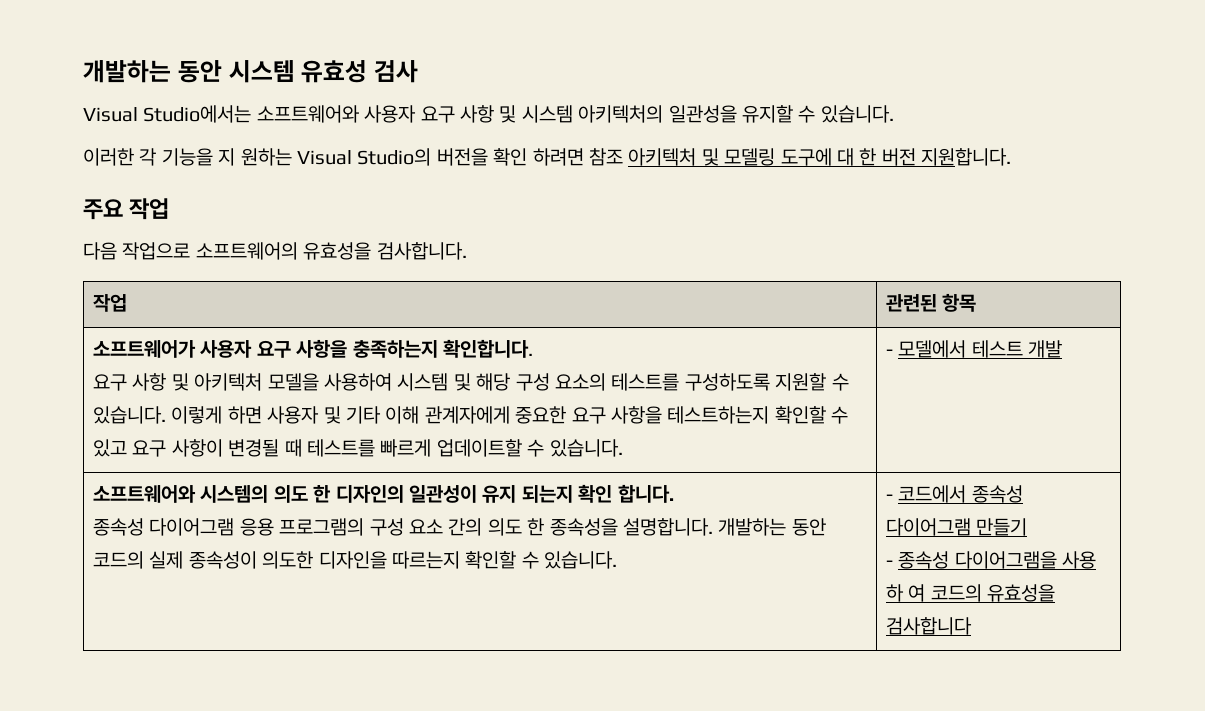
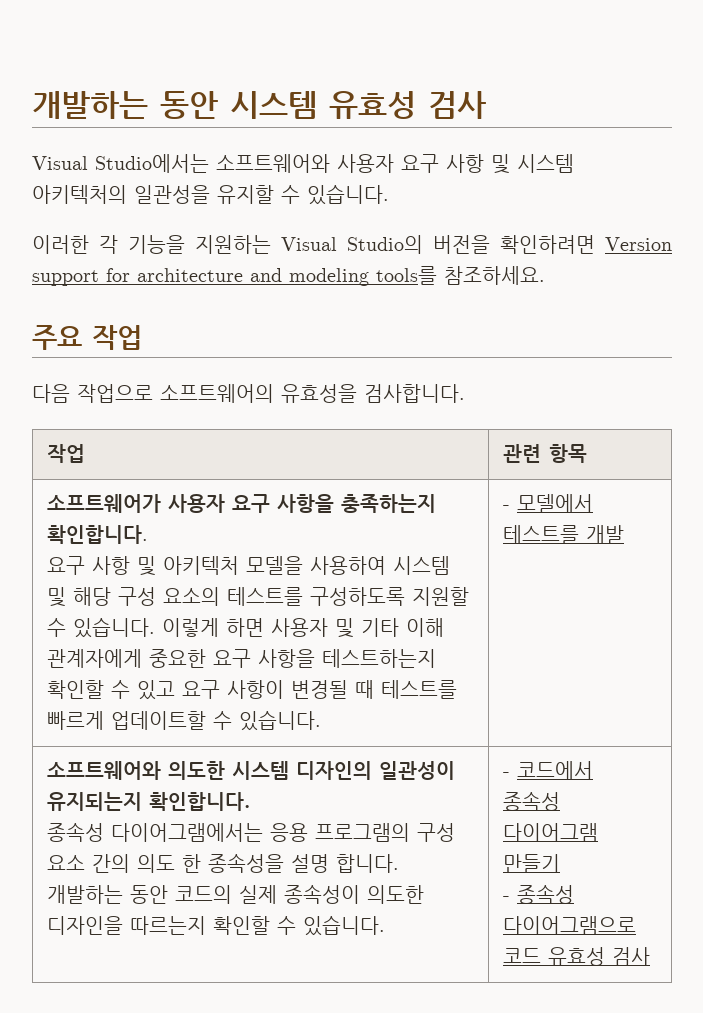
[218,148,292,166] 지 원하는 -> [195,235,271,254] 지원하는
[493,148,1012,166] 확인 하려면 참조 아키텍처 및 모델링 도구에 대 한 버전 지원합니다. -> [500,235,672,254] [32,266,545,286] 확인하려면 Version support for architecture and modeling tools를 참조하세요.
[886,294,938,312] 관련된 -> [503,444,542,463] 관련
[971,340,1023,358] 테스트 -> [503,525,580,544] 테스트를
[200,484,674,503] [93,518,235,536] 시스템의 의도 한 디자인의 일관성이 유지 되는지 확인 합니다. // 종속성 다이어그램 -> [168,761,456,780] [47,792,251,811] [47,822,264,842] 의도한 시스템 디자인의 일관성이 유지되는지 확인합니다. // 종속성 다이어그램에서는
[623,518,714,536] 설명합니다. -> [291,854,400,873] 설명 합니다.
[954,551,1097,569] [886,584,1056,602] [886,617,973,635] 다이어그램을 사용 하 여 코드의 유효성을 검사합니다 -> [503,916,637,935] [503,947,651,966] 다이어그램으로 코드 유효성 검사

